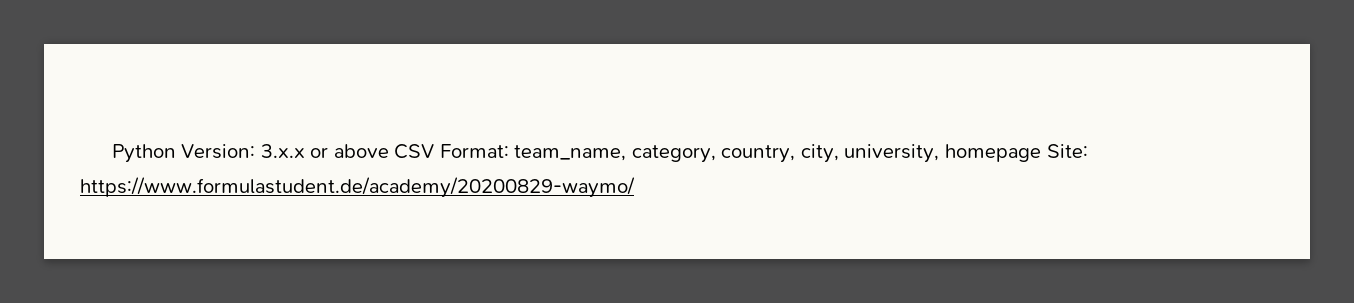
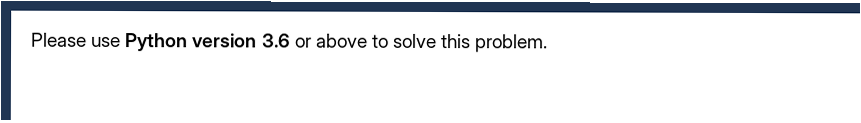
[111,144,1088,163] [80,177,635,198] Python Version: 3.x.x or above CSV Format: team_name, category, country, city, university, homepage Site: https://www.formulastudent.de/academy/20200829-waymo/ -> [31,32,549,53] Please use Python version 3.6 or above to solve this problem.

